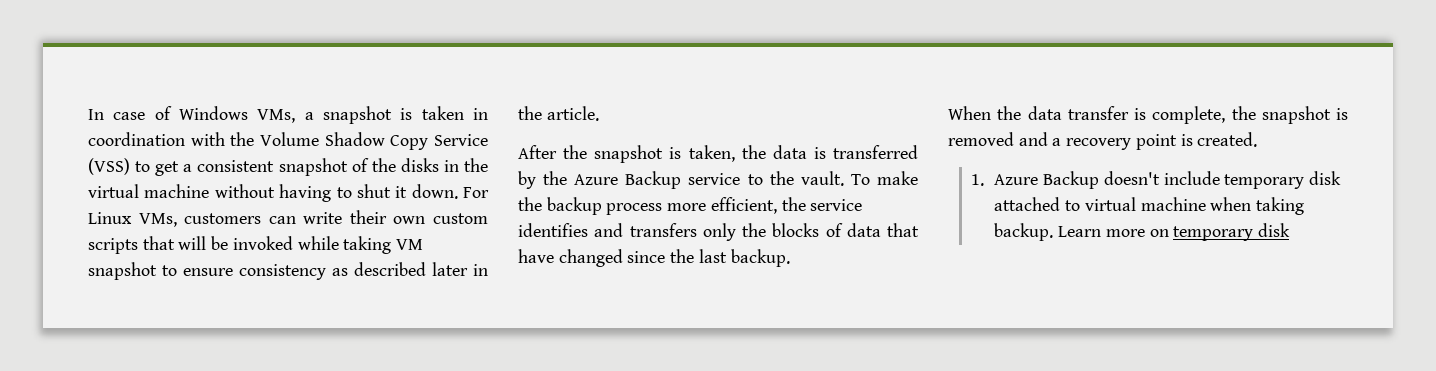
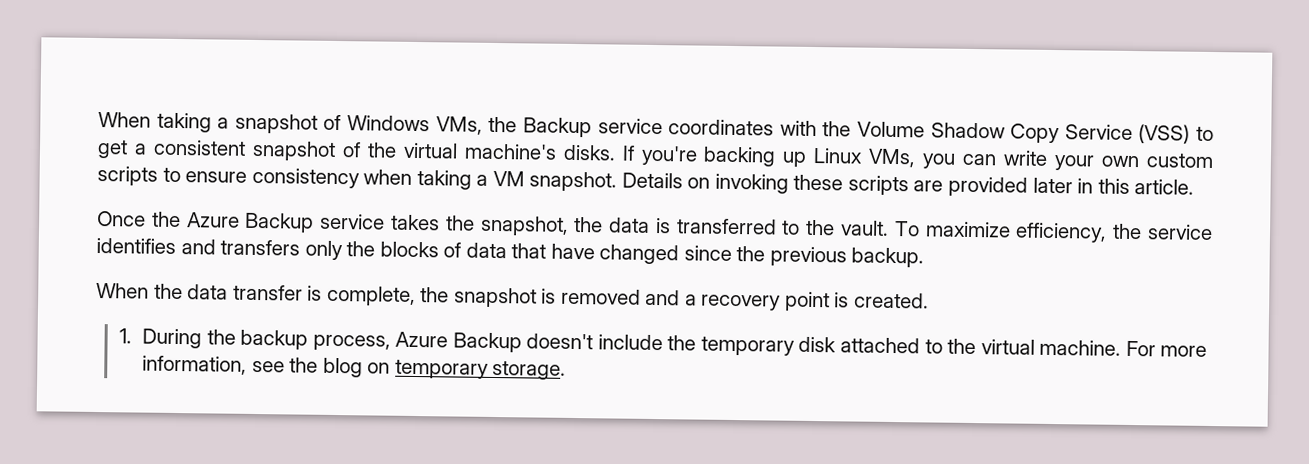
[88,106,488,124] [88,132,185,146] In case of Windows VMs, a snapshot is taken in coordination -> [98,112,775,138] When taking a snapshot of Windows VMs, the Backup service coordinates
[400,158,489,172] [88,184,489,202] disks in the virtual machine without having to shut it down. For -> [402,142,808,167] virtual machine's disks. If you're backing up
[184,213,262,224] customers -> [922,153,957,169] you
[349,210,387,224] their -> [1054,155,1095,171] your
[142,236,424,254] [88,262,426,280] that will be invoked while taking VM snapshot to ensure consistency as described -> [162,167,1029,197] to ensure consistency when taking a VM snapshot. Details on invoking these scripts are provided
[518,106,542,120] the -> [1097,178,1130,194] this
[518,145,918,163] [518,171,918,189] [518,197,777,215] After the snapshot is taken, the data is transferred by the Azure Backup service to the vault. To make the backup process more efficient, -> [97,210,1108,243] Once the Azure Backup service takes the snapshot, the data is transferred to the vault. To maximize efficiency,
[698,249,727,263] last -> [769,246,847,267] previous
(985, 180) none -> [142,328,391,351] During the backup process,
(1220, 178) none -> [667,335,697,351] the
[1084,197,1304,215] [994,223,1145,241] virtual machine when taking backup. Learn more -> [947,338,1208,357] [142,355,363,378] the virtual machine. For more information, see the blog
[1257,223,1290,237] disk -> [492,360,567,380] storage.

